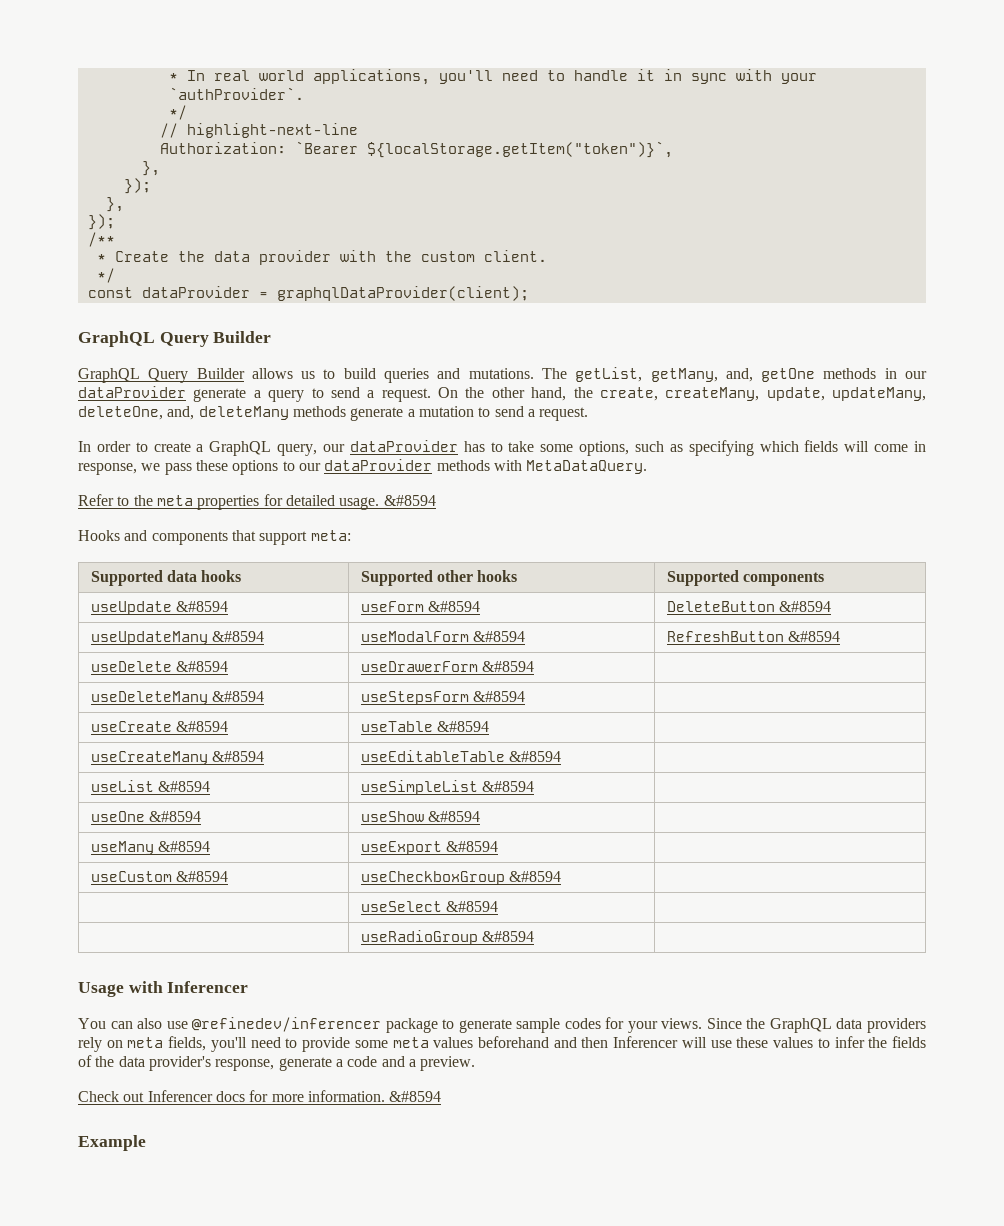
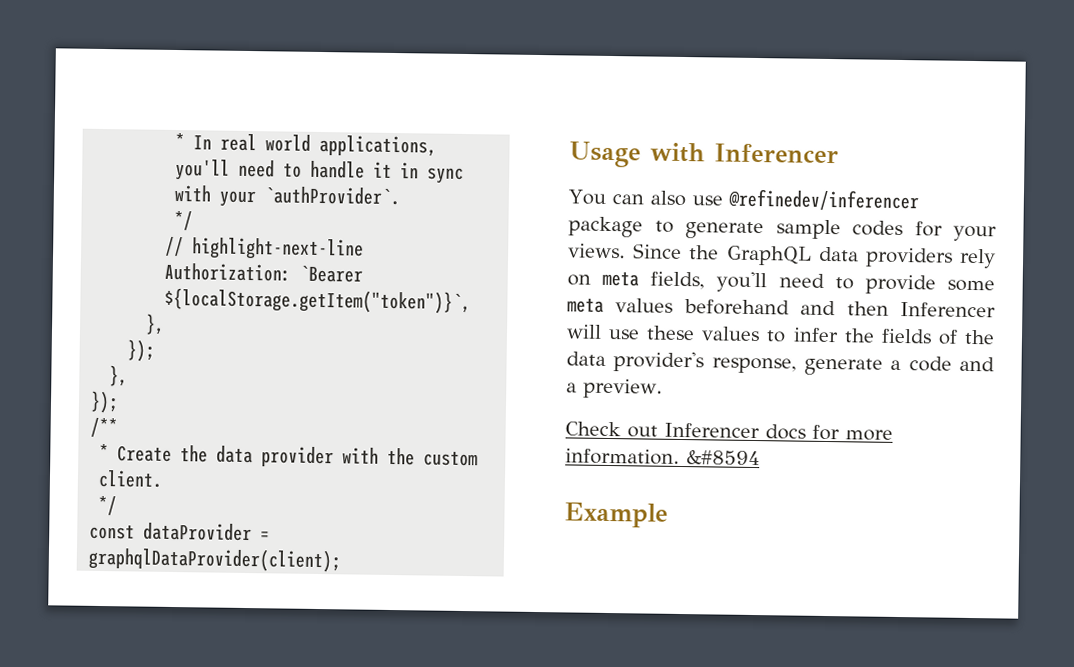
[78,331,272,347] [78,367,927,383] [78,386,926,402] [78,406,589,421] [78,440,927,456] [78,459,648,475] [78,494,436,510] [78,530,351,545] [90,570,242,586] [360,570,518,586] [666,570,824,586] [90,601,228,615] [360,601,480,612] [666,601,831,612] [90,631,264,645] [360,631,525,642] [666,631,840,642] [90,661,228,672] [360,661,534,672] [90,691,264,705] [360,691,525,705] [90,721,228,732] [360,721,489,732] [90,751,264,765] [360,750,561,762] [90,780,210,792] [360,780,534,795] [90,811,201,822] [360,811,480,822] [90,841,210,855] [360,841,498,855] [90,871,228,882] [360,871,561,885] [360,901,498,912] [360,930,534,945] // GraphQL Query Builder // GraphQL Query Builder allows us to build queries and mutations. The getList, getMany, and, getOne methods in our dataProvider generate a query to send a request. On the other hand, the create, createMany, update, updateMany, deleteOne, and, deleteMany methods generate a mutation to send a request. // In order to create a GraphQL query, our dataProvider has to take some options, such as specifying which fields will come in response, we pass these options to our dataProvider methods with MetaDataQuery. // Refer to the meta properties for detailed usage. &#8594 // Hooks and components that support meta: // Supported data hooks | Supported other hooks | Supported components // useUpdate &#8594 | useForm &#8594 | DeleteButton &#8594 // useUpdateMany &#8594 | useModalForm &#8594 | RefreshButton &#8594 // useDelete &#8594 | useDrawerForm &#8594 | // useDeleteMany &#8594 | useStepsForm &#8594 | // useCreate &#8594 | useTable &#8594 | // useCreateMany &#8594 | useEditableTable &#8594 | // useList &#8594 | useSimpleList &#8594 | // useOne &#8594 | useShow &#8594 | // useMany &#8594 | useExport &#8594 | // useCustom &#8594 | useCheckboxGroup &#8594 | // | useSelect &#8594 | // | useRadioGroup &#8594 | -> (342, 559) none

